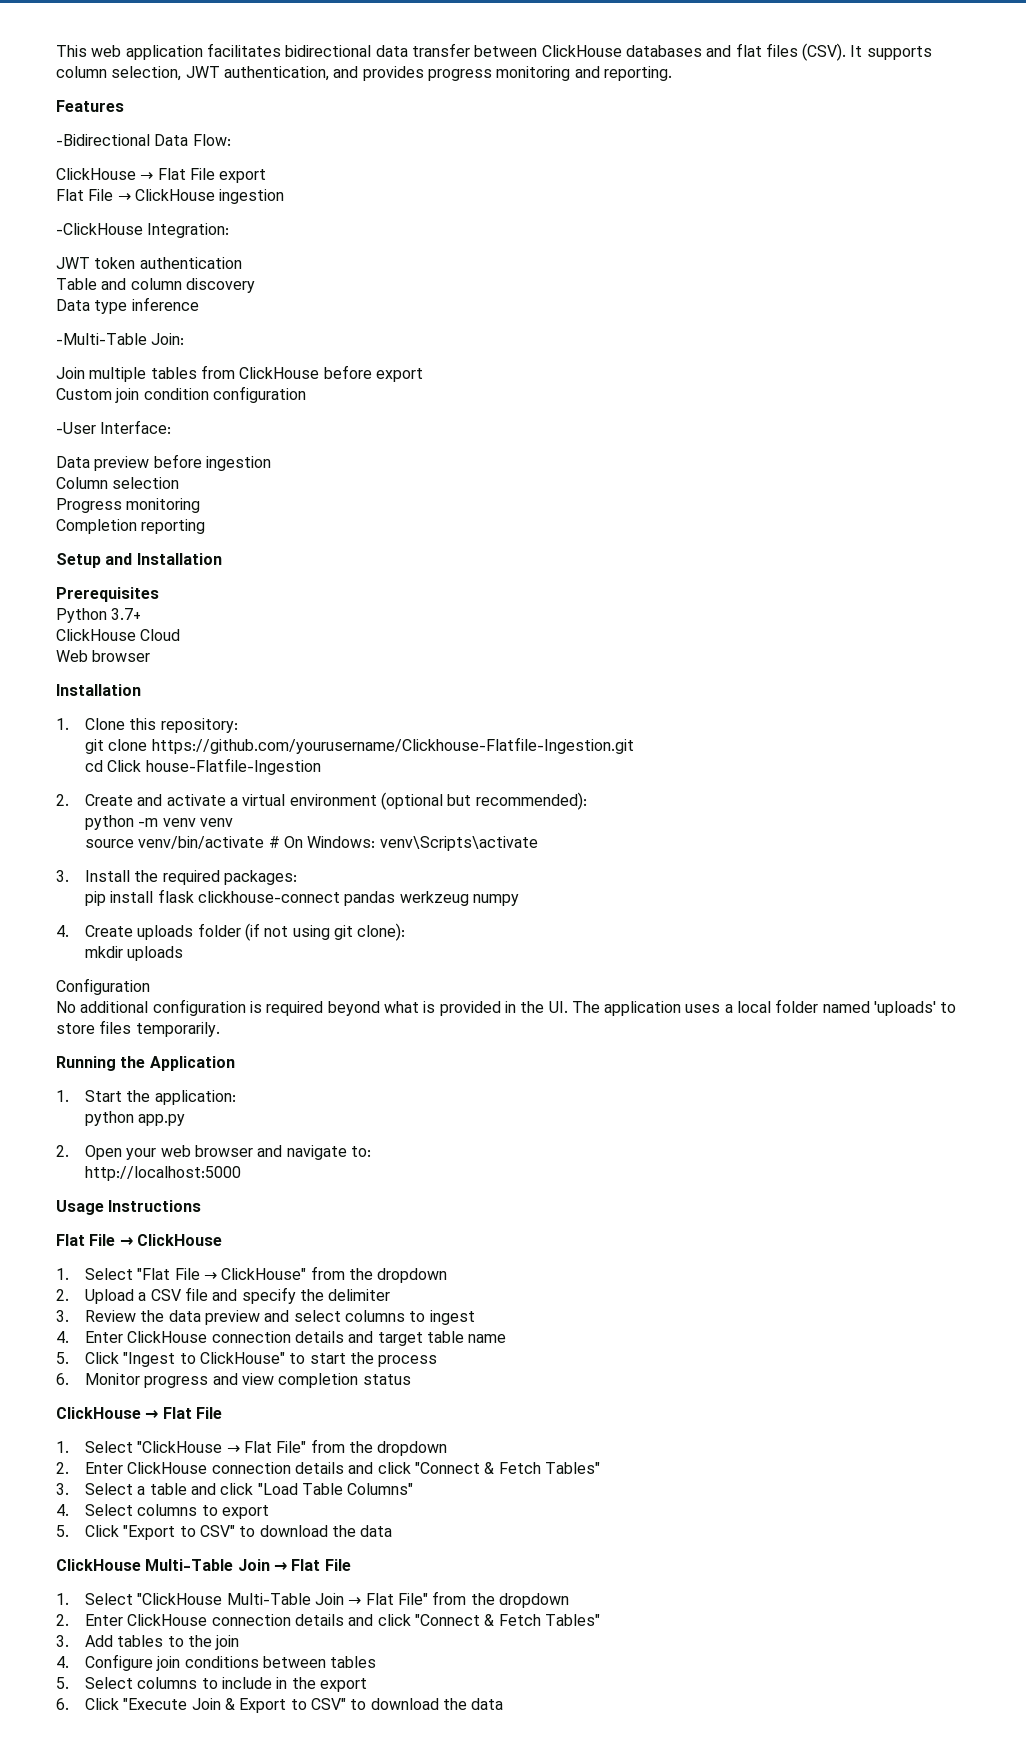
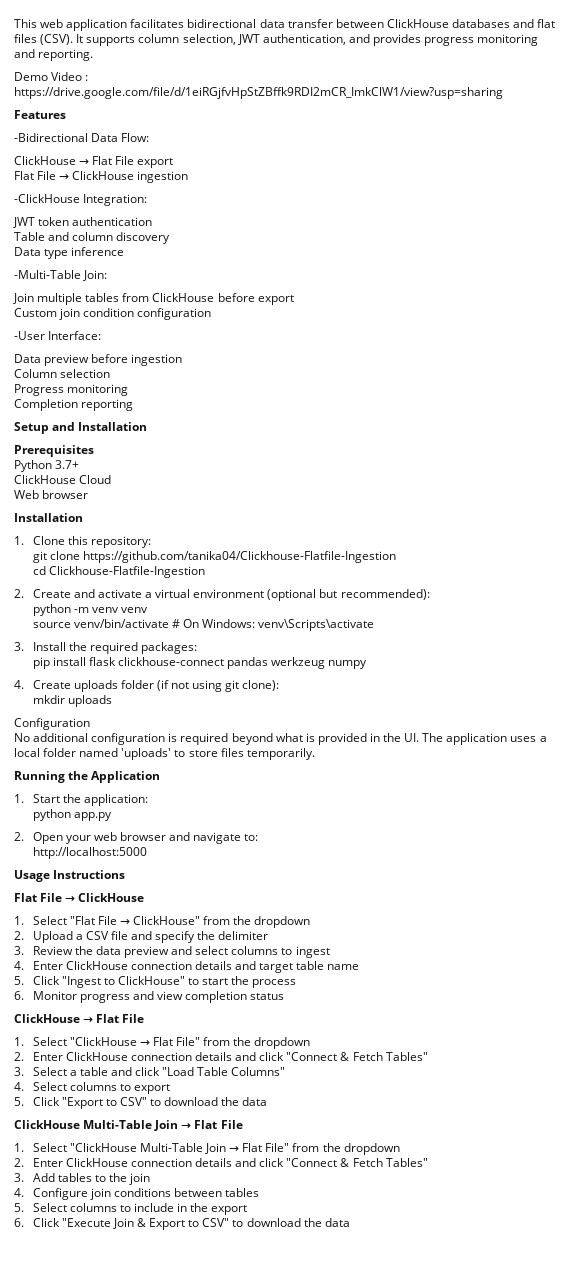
(672, 73) none -> [14,72,89,81] [14,87,503,99] // Demo Video : https://drive.google.com/file/d/1eiRGjfvHpStZBffk9RDI2mCR_ImkClW1/view?usp=sharing
[151,737,634,754] https://github.com/yourusername/Clickhouse-Flatfile-Ingestion.git -> [82,551,396,563] https://github.com/tanika04/Clickhouse-Flatfile-Ingestion
[107,758,321,775] Click house-Flatfile-Ingestion -> [48,566,205,578] Clickhouse-Flatfile-Ingestion

